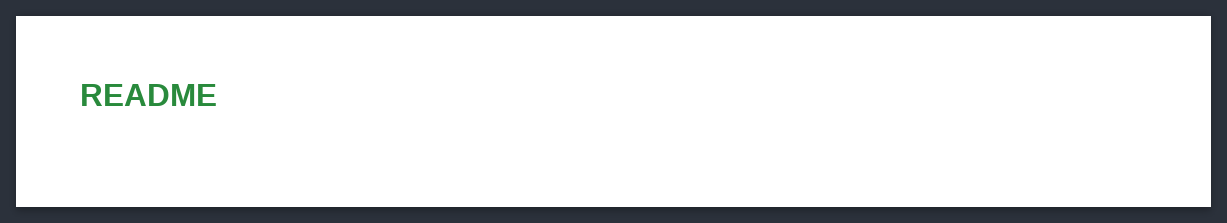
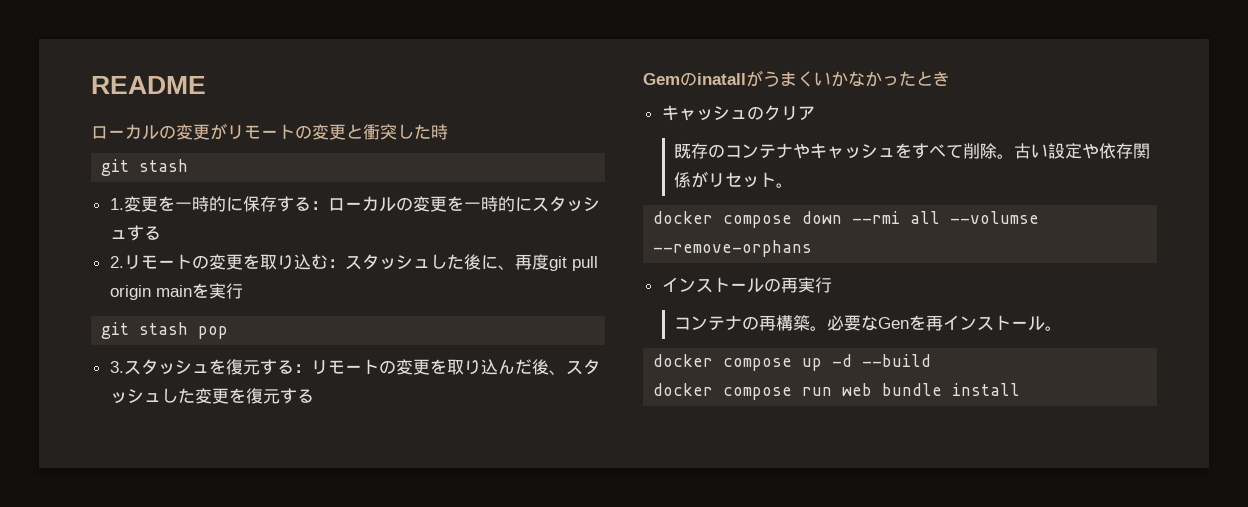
(217, 95) none -> [91,123,448,140] [101,159,189,176] [109,196,600,212] [109,225,161,241] [109,254,598,271] [109,283,243,300] [101,322,229,339] [109,359,600,375] [109,388,314,404] [643,70,950,87] [661,105,815,121] [673,143,1150,159] [673,171,793,188] [653,211,1040,228] [653,240,813,257] [661,277,832,293] [673,315,1062,331] [653,354,932,371] [653,383,1021,400] // ローカルの変更がリモートの変更と衝突した時 // git stash // 1.変更を一時的に保存する：ローカルの変更を一時的にスタッシュする // 2.リモートの変更を取り込む：スタッシュした後に、再度git pull origin mainを実行 // git stash pop // 3.スタッシュを復元する：リモートの変更を取り込んだ後、スタッシュした変更を復元する // Gemのinatallがうまくいかなかったとき // キャッシュのクリア // 既存のコンテナやキャッシュをすべて削除。古い設定や依存関係がリセット。 // docker compose down --rmi all --volumse --remove-orphans // インストールの再実行 // コンテナの再構築。必要なGenを再インストール。 // docker compose up -d --build // docker compose run web bundle install

